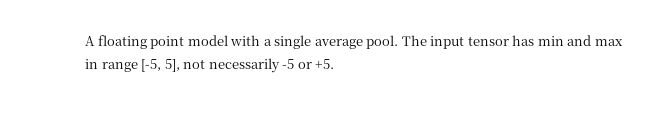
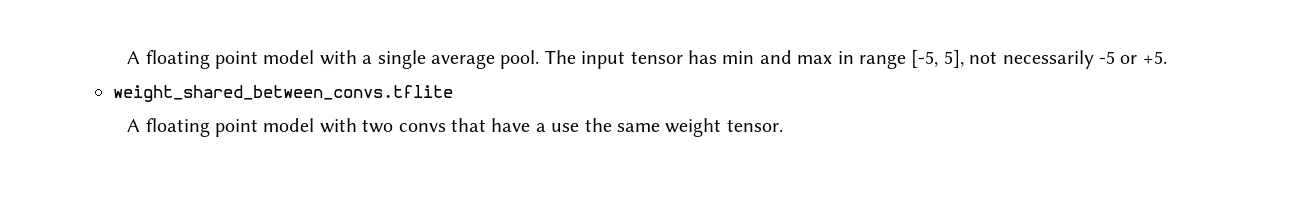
(335, 64) none -> [113,85,453,102] [127,118,783,137] // weight_shared_between_convs.tflite // A floating point model with two convs that have a use the same weight tensor.

